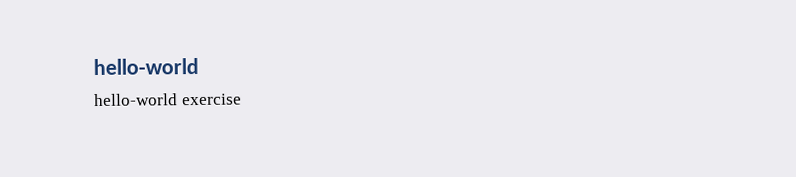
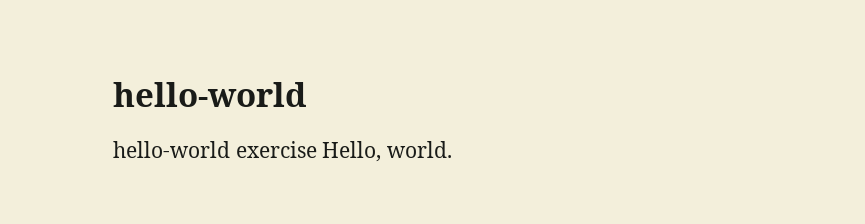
(242, 99) none -> [322,141,453,162] Hello, world.

